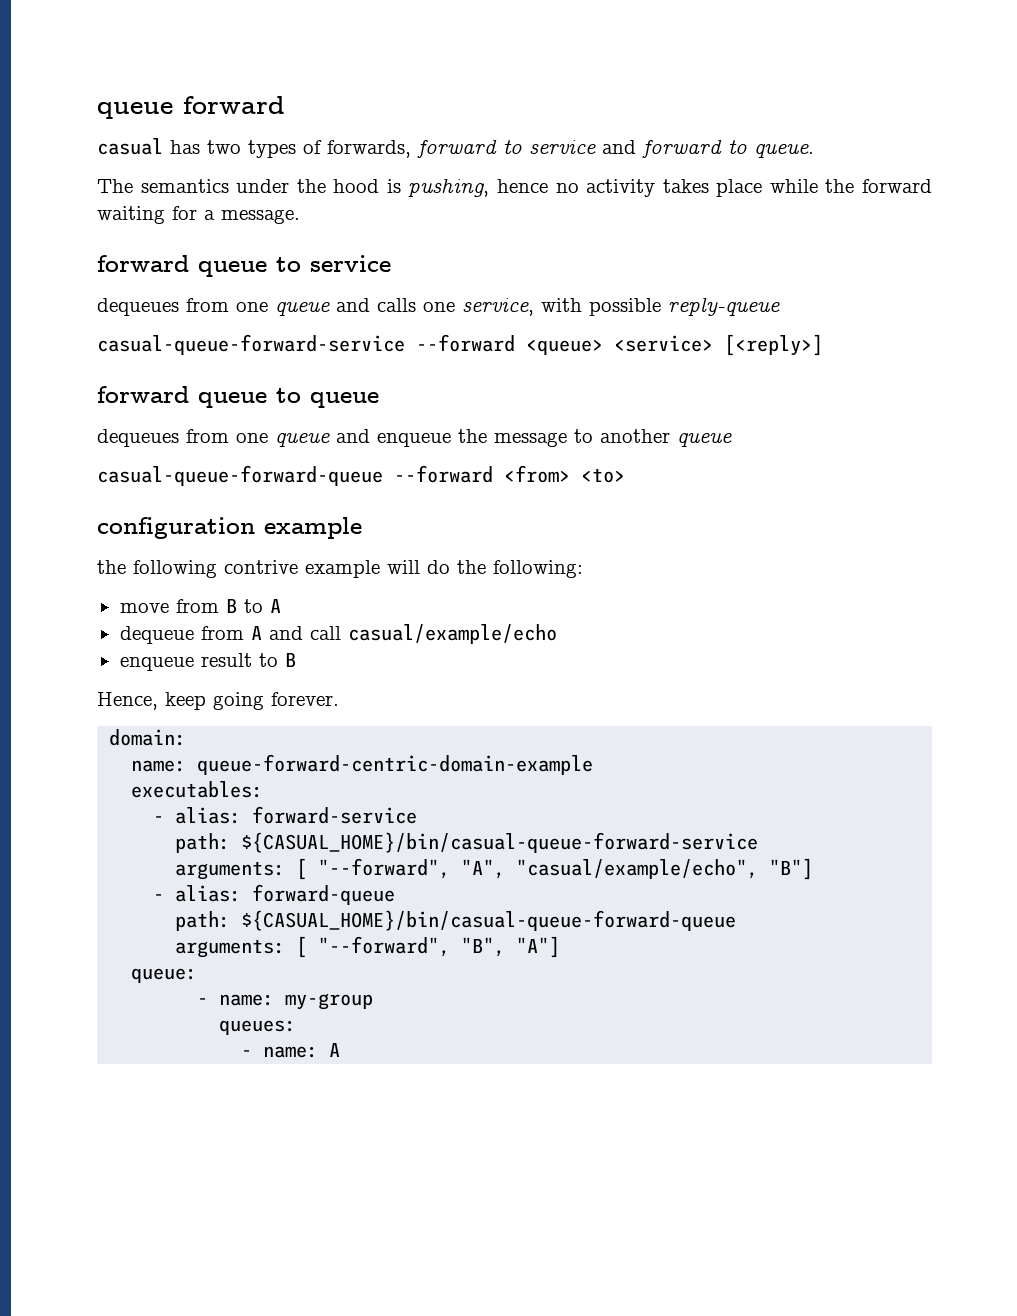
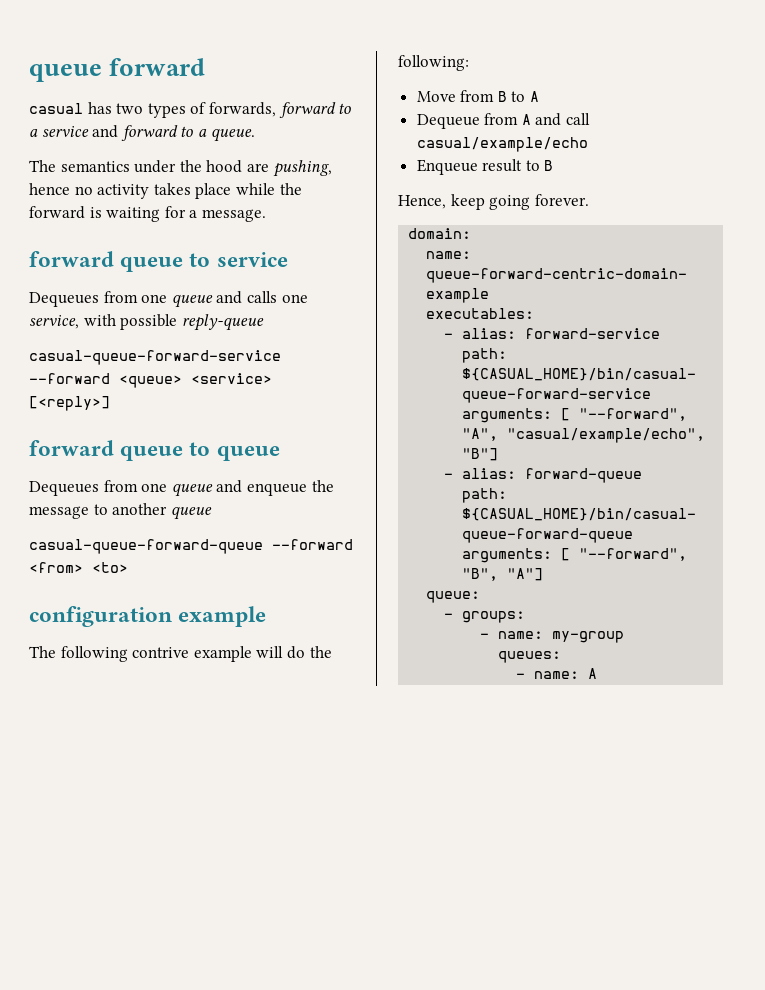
(522, 147) none -> [29,129,38,137] a
(747, 147) none -> [197,129,207,137] a
[386,179,401,193] is -> [246,163,269,172] are
(932, 186) none -> [89,207,102,218] is
[97,298,179,316] dequeues -> [29,292,99,307] Dequeues
[97,429,179,447] dequeues -> [29,481,99,496] Dequeues
[97,560,126,574] the -> [29,646,56,658] The
[119,603,169,613] move -> [416,91,456,102] Move
[119,626,194,644] dequeue -> [416,114,480,129] Dequeue
[119,657,194,671] enqueue -> [416,159,478,175] Enqueue
(198, 975) none -> [444,611,526,623] // - groups:

